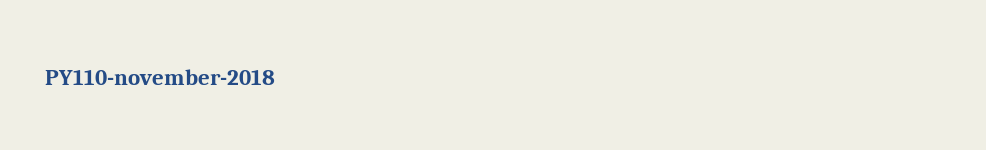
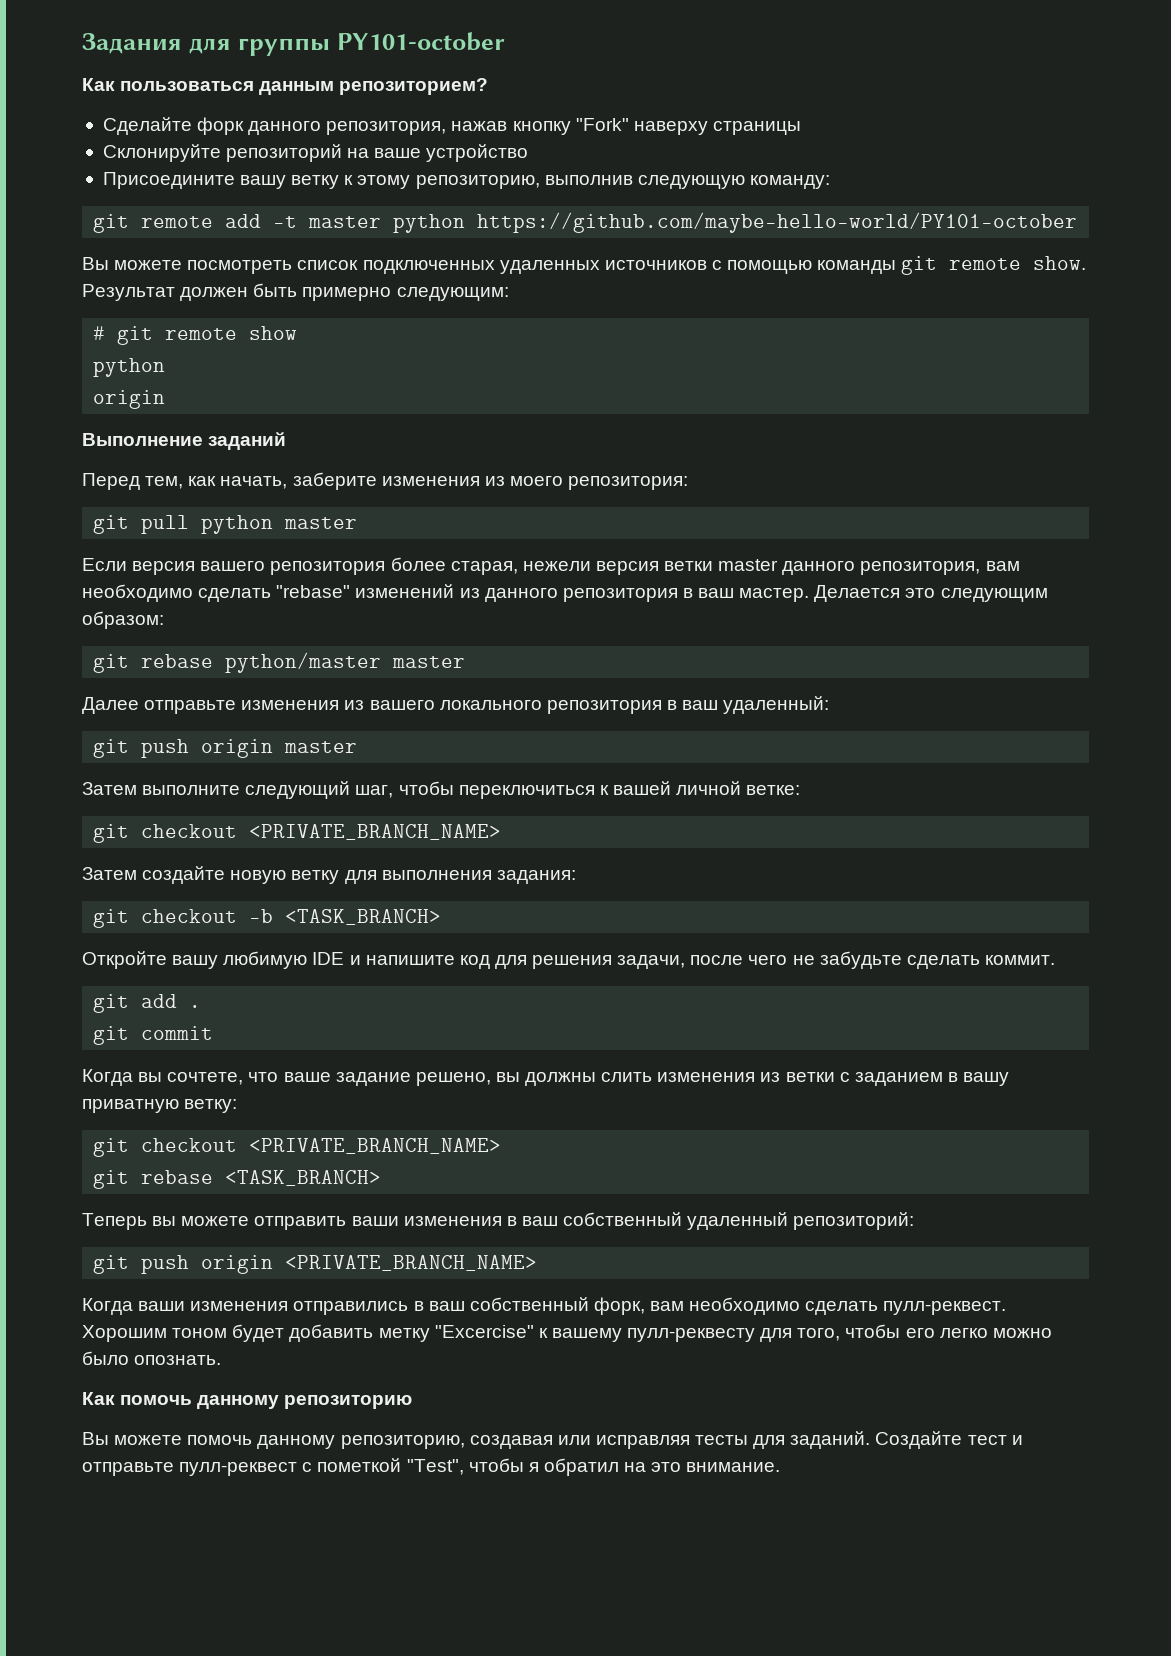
[45,69,275,85] PY110-november-2018 -> [82,32,505,56] [82,78,489,95] [102,117,801,135] [102,144,529,162] [102,172,830,189] [93,212,1078,233] [82,256,1087,275] [82,283,509,301] [93,326,298,345] [93,358,166,377] [93,390,166,409] [82,432,287,450] [82,472,689,490] [93,515,358,534] [82,557,1020,575] [82,584,1048,602] [82,611,164,629] [93,652,466,673] [82,696,830,714] [93,739,358,758] [82,781,801,799] [93,824,502,843] [82,866,576,884] [93,909,442,928] [82,951,1055,969] [93,994,202,1013] [93,1026,214,1045] [82,1069,1010,1086] [82,1099,238,1113] [93,1138,502,1157] [93,1170,382,1189] [82,1212,915,1230] [93,1255,538,1274] [82,1297,1007,1315] [82,1324,1052,1342] [82,1351,222,1365] [82,1392,413,1409] [82,1431,1023,1449] [82,1458,781,1476] Задания для группы PY101-october // Как пользоваться данным репозиторием? // Сделайте форк данного репозитория, нажав кнопку "Fork" наверху страницы // Склонируйте репозиторий на ваше устройство // Присоедините вашу ветку к этому репозиторию, выполнив следующую команду: // git remote add -t master python https://github.com/maybe-hello-world/PY101-october // Вы можете посмотреть список подключенных удаленных источников с помощью команды git remote show. Результат должен быть примерно следующим: // # git remote show // python // origin // Выполнение заданий // Перед тем, как начать, заберите изменения из моего репозитория: // git pull python master // Если версия вашего репозитория более старая, нежели версия ветки master данного репозитория, вам необходимо сделать "rebase" изменений из данного репозитория в ваш мастер. Делается это следующим образом: // git rebase python/master master // Далее отправьте изменения из вашего локального репозитория в ваш удаленный: // git push origin master // Затем выполните следующий шаг, чтобы переключиться к вашей личной ветке: // git checkout <PRIVATE_BRANCH_NAME> // Затем создайте новую ветку для выполнения задания: // git checkout -b <TASK_BRANCH> // Откройте вашу любимую IDE и напишите код для решения задачи, после чего не забудьте сделать коммит. // git add . // git commit // Когда вы сочтете, что ваше задание решено, вы должны слить изменения из ветки с заданием в вашу приватную ветку: // git checkout <PRIVATE_BRANCH_NAME> // git rebase <TASK_BRANCH> // Теперь вы можете отправить ваши изменения в ваш собственный удаленный репозиторий: // git push origin <PRIVATE_BRANCH_NAME> // Когда ваши изменения отправились в ваш собственный форк, вам необходимо сделать пулл-реквест. Хорошим тоном будет добавить метку "Excercise" к вашему пулл-реквесту для того, чтобы его легко можно было опознать. // Как помочь данному репозиторию // Вы можете помочь данному репозиторию, создавая или исправляя тесты для заданий. Создайте тест и отправьте пулл-реквест с пометкой "Test", чтобы я обратил на это внимание.

